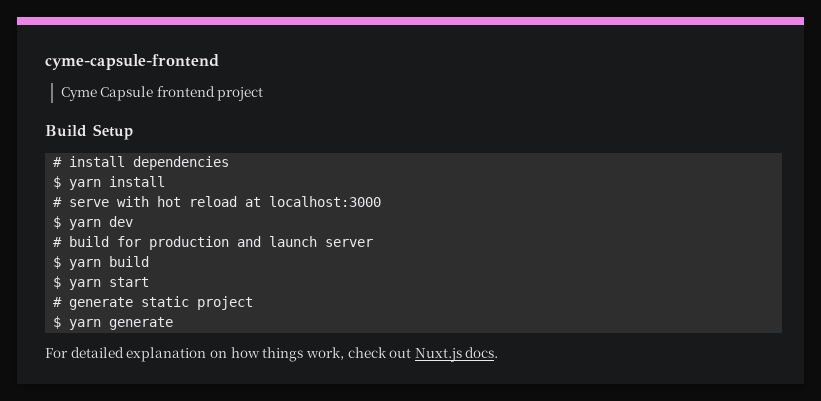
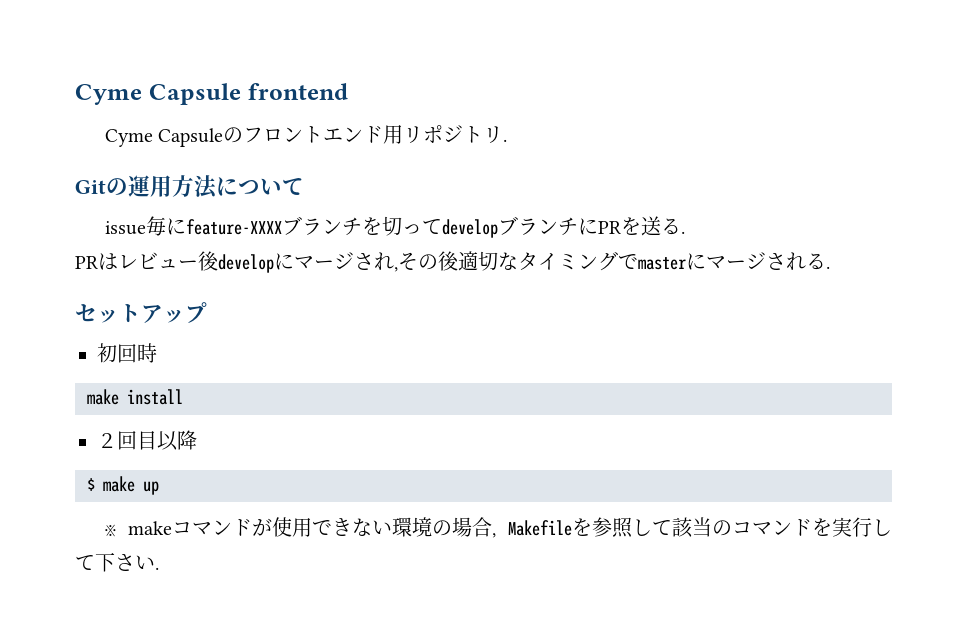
[45,54,219,70] [60,86,264,101] [45,124,133,140] [53,156,230,170] [53,176,166,190] [53,196,382,207] [53,216,134,230] [53,236,374,250] [53,256,150,270] [53,276,150,290] [53,296,254,310] [53,316,174,330] [45,347,499,362] cyme-capsule-frontend // Cyme Capsule frontend project // Build Setup // # install dependencies // $ yarn install // # serve with hot reload at localhost:3000 // $ yarn dev // # build for production and launch server // $ yarn build // $ yarn start // # generate static project // $ yarn generate // For detailed explanation on how things work, check out Nuxt.js docs. -> [75,83,348,105] [105,125,508,147] [75,175,304,199] [105,216,686,238] [75,251,830,273] [75,302,207,323] [97,343,157,363] [87,389,183,405] [97,430,197,451] [87,476,159,495] [105,517,892,538] [75,552,159,572] Cyme Capsule frontend // Cyme Capsuleのフロントエンド用リポジトリ. // Gitの運用方法について // issue毎にfeature-XXXXブランチを切ってdevelopブランチにPRを送る. // PRはレビュー後developにマージされ,その後適切なタイミングでmasterにマージされる. // セットアップ // 初回時 // make install // ２回目以降 // $ make up // ※ makeコマンドが使用できない環境の場合, Makefileを参照して該当のコマンドを実行して下さい.

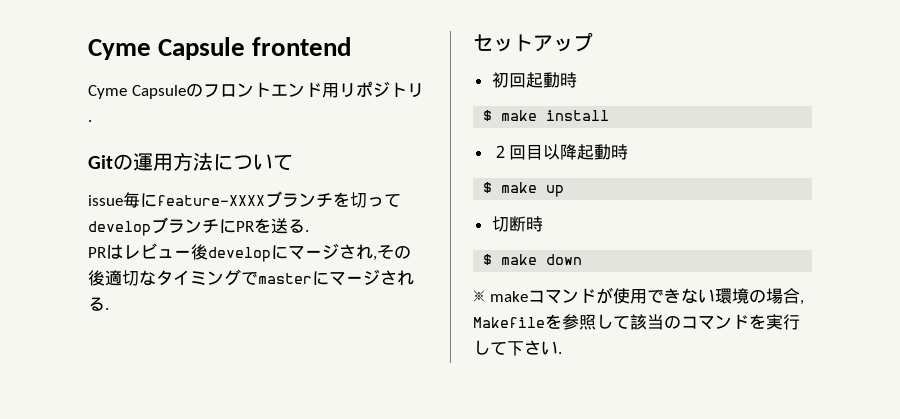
[137,343,157,363] 時 // -> [525,72,577,88] [483,110,493,121] 起動時 // $
(197, 440) none -> [576,144,628,160] 起動時
(159, 488) none -> [491,216,543,232] [483,254,583,265] // 切断時 // $ make down

